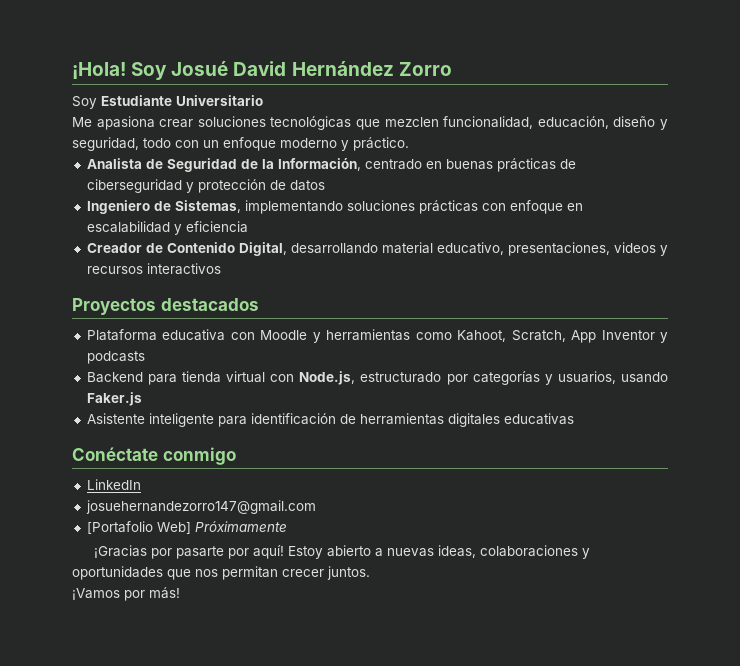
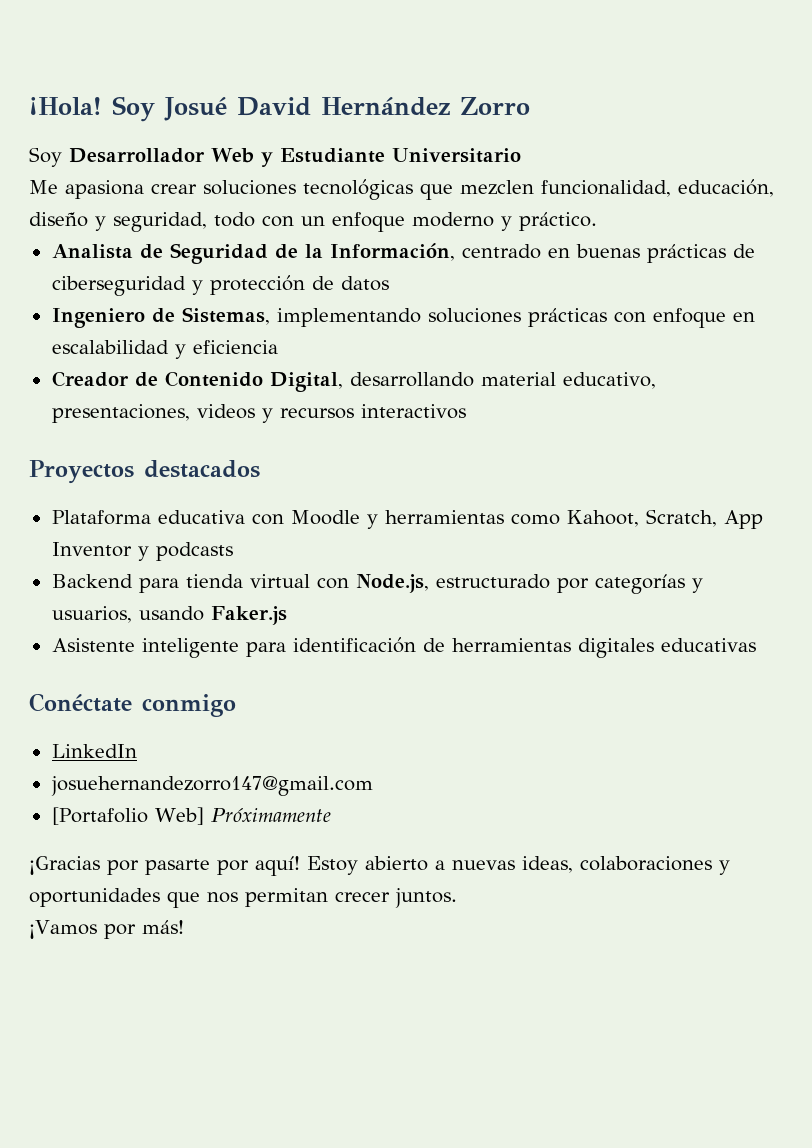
(97, 102) none -> [69,148,273,167] Desarrollador Web y

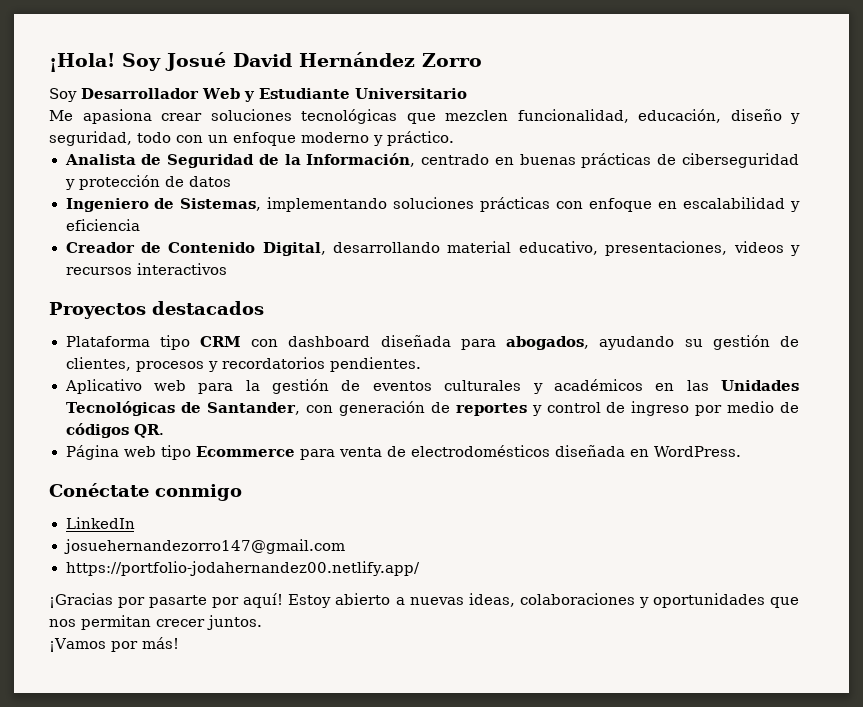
[157,509,763,529] [51,542,233,561] [51,574,703,594] [51,606,287,625] [51,637,756,658] educativa con Moodle y herramientas como Kahoot, Scratch, App Inventor y podcasts // Backend para tienda virtual con Node.js, estructurado por categorías y usuarios, usando Faker.js // Asistente inteligente para identificación de herramientas digitales educativas -> [159,335,800,350] [65,357,421,372] [64,379,799,394] [65,401,799,416] [65,423,164,438] [65,445,742,460] tipo CRM con dashboard diseñada para abogados, ayudando su gestión de clientes, procesos y recordatorios pendientes. // Aplicativo web para la gestión de eventos culturales y académicos en las Unidades Tecnológicas de Santander, con generación de reportes y control de ingreso por medio de códigos QR. // Página web tipo Ecommerce para venta de electrodomésticos diseñada en WordPress.
[51,807,331,825] [Portafolio Web] Próximamente -> [65,561,421,576] https://portfolio-jodahernandez00.netlify.app/

